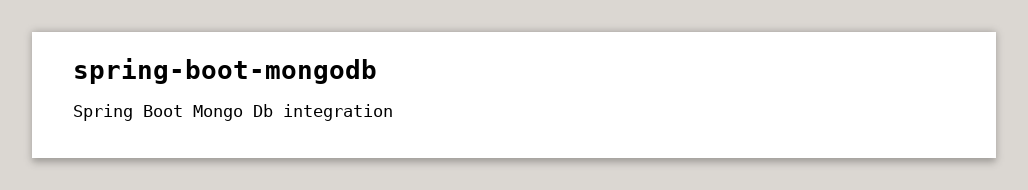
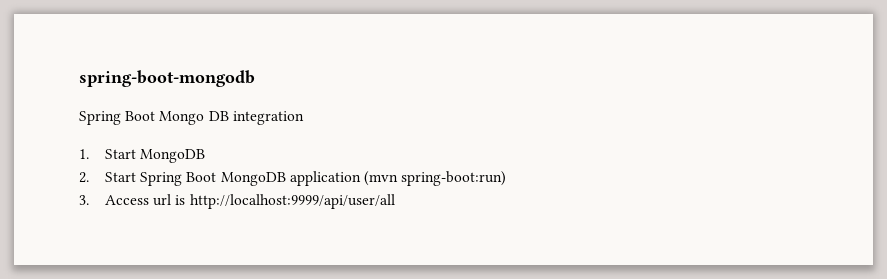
[253,104,273,117] Db -> [208,111,229,121] DB
(393, 112) none -> [79,149,206,163] [79,171,507,186] [79,194,395,209] // 1. Start MongoDB // 2. Start Spring Boot MongoDB application (mvn spring-boot:run) // 3. Access url is http://localhost:9999/api/user/all

